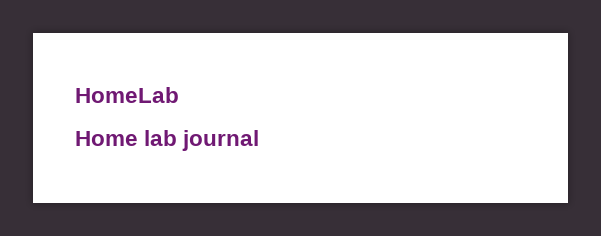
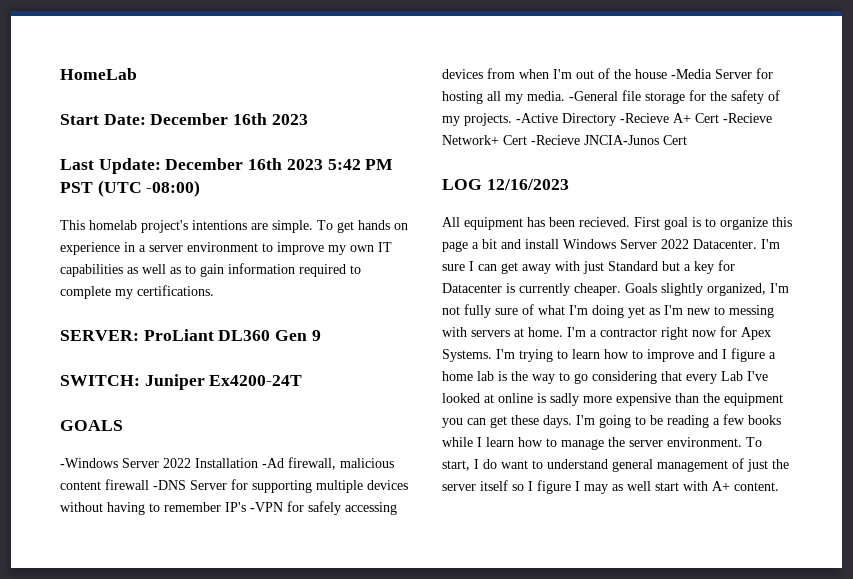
[75,130,260,151] Home lab journal -> [60,113,308,125] [60,158,394,174] [60,180,201,197] [60,220,408,233] [60,242,392,255] [60,263,361,277] [60,285,214,299] [60,329,321,341] [60,374,303,390] [60,420,123,431] [60,457,394,470] [60,479,408,493] [60,501,397,515] [442,68,773,79] [442,90,780,104] [442,113,772,126] [442,135,687,145] [442,179,569,190] [442,217,792,230] [442,239,780,252] [442,260,735,274] [442,283,789,296] [442,304,774,318] [442,326,771,340] [442,348,776,362] [442,371,768,384] [442,393,783,406] [442,414,781,428] [442,437,762,450] [442,458,789,472] [442,480,779,494] Start Date: December 16th 2023 // Last Update: December 16th 2023 5:42 PM PST (UTC -08:00) // This homelab project's intentions are simple. To get hands on experience in a server environment to improve my own IT capabilities as well as to gain information required to complete my certifications. // SERVER: ProLiant DL360 Gen 9 // SWITCH: Juniper Ex4200-24T // GOALS // -Windows Server 2022 Installation -Ad firewall, malicious content firewall -DNS Server for supporting multiple devices without having to remember IP's -VPN for safely accessing devices from when I'm out of the house -Media Server for hosting all my media. -General file storage for the safety of my projects. -Active Directory -Recieve A+ Cert -Recieve Network+ Cert -Recieve JNCIA-Junos Cert // LOG 12/16/2023 // All equipment has been recieved. First goal is to organize this page a bit and install Windows Server 2022 Datacenter. I'm sure I can get away with just Standard but a key for Datacenter is currently cheaper. Goals slightly organized, I'm not fully sure of what I'm doing yet as I'm new to messing with servers at home. I'm a contractor right now for Apex Systems. I'm trying to learn how to improve and I figure a home lab is the way to go considering that every Lab I've looked at online is sadly more expensive than the equipment you can get these days. I'm going to be reading a few books while I learn how to manage the server environment. To start, I do want to understand general management of just the server itself so I figure I may as well start with A+ content.

